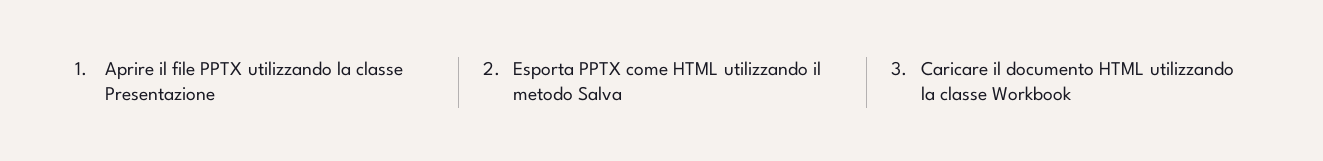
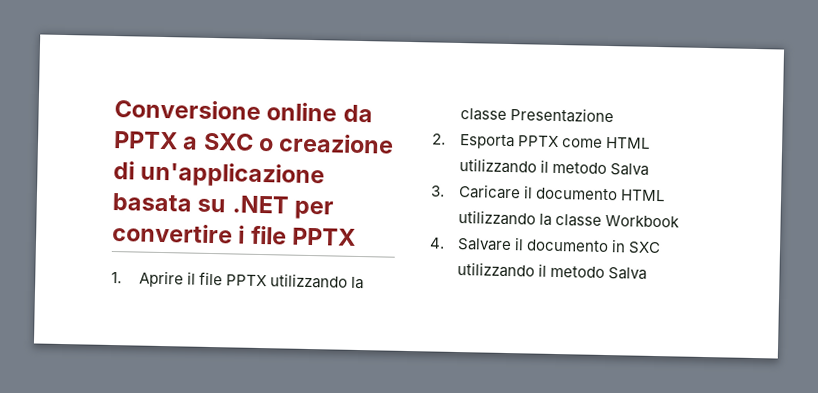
(75, 69) none -> [114,99,373,123] [113,131,395,154] [113,161,326,189] [112,193,335,220] [112,223,357,246] Conversione online da PPTX a SXC o creazione di un'applicazione basata su .NET per convertire i file PPTX //
(1073, 93) none -> [429,237,661,255] [456,261,647,280] // 4. Salvare il documento in SXC utilizzando il metodo Salva

